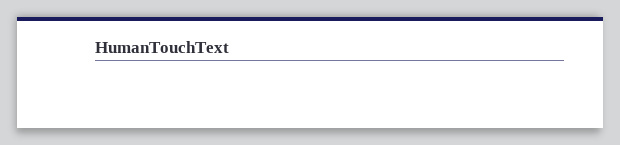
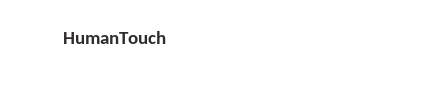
[95,41,229,53] HumanTouchText -> [63,31,166,44] HumanTouch

